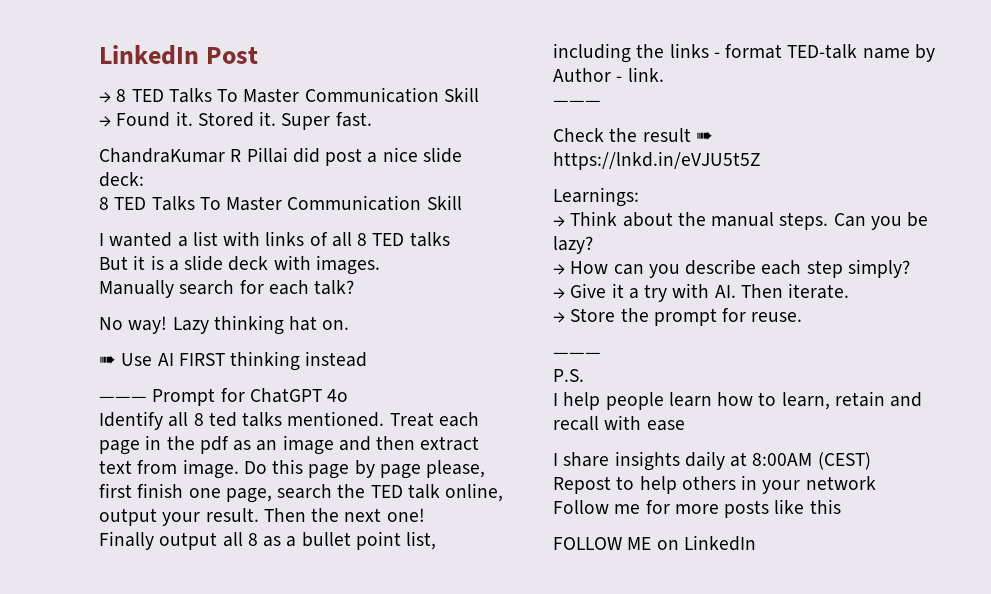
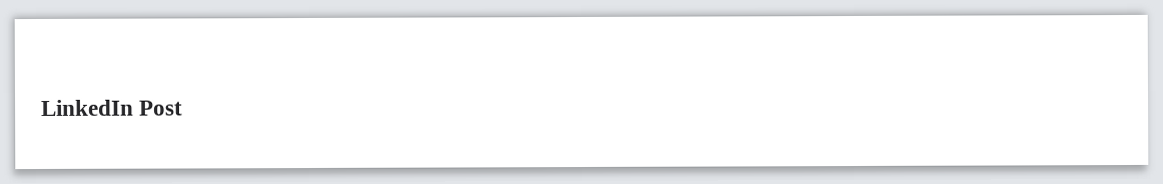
[99,87,479,103] [99,111,372,130] [99,147,462,166] [99,172,144,187] [99,195,462,211] [99,231,450,247] [99,255,380,275] [99,280,355,298] [99,315,350,335] [99,351,368,371] [99,388,349,406] [99,411,479,430] [99,435,480,455] [99,459,486,479] [99,483,504,503] [99,508,425,526] [99,531,437,550] [553,43,935,63] [553,67,664,82] [553,100,601,106] [553,128,713,142] [553,151,761,170] [553,187,639,207] [553,211,929,230] [553,236,593,254] [553,259,910,278] [553,283,850,302] [553,308,803,326] [553,352,601,358] [553,369,584,382] [553,391,923,410] [553,415,685,431] [553,451,871,471] [553,475,876,494] [553,499,841,518] [553,535,756,551] // → 8 TED Talks To Master Communication Skill // → Found it. Stored it. Super fast. // ChandraKumar R Pillai did post a nice slide deck: // 8 TED Talks To Master Communication Skill // I wanted a list with links of all 8 TED talks // But it is a slide deck with images. // Manually search for each talk? // No way! Lazy thinking hat on. // ➠ Use AI FIRST thinking instead // ——— Prompt for ChatGPT 4o // Identify all 8 ted talks mentioned. Treat each page in the pdf as an image and then extract text from image. Do this page by page please, first finish one page, search the TED talk online, output your result. Then the next one! // Finally output all 8 as a bullet point list, including the links - format TED-talk name by Author - link. // ——— // Check the result ➠ // https://lnkd.in/eVJU5t5Z // Learnings: // → Think about the manual steps. Can you be lazy? // → How can you describe each step simply? // → Give it a try with AI. Then iterate. // → Store the prompt for reuse. // ——— // P.S. // I help people learn how to learn, retain and recall with ease // I share insights daily at 8:00AM (CEST) // Repost to help others in your network // Follow me for more posts like this // FOLLOW ME on LinkedIn -> (184, 108) none

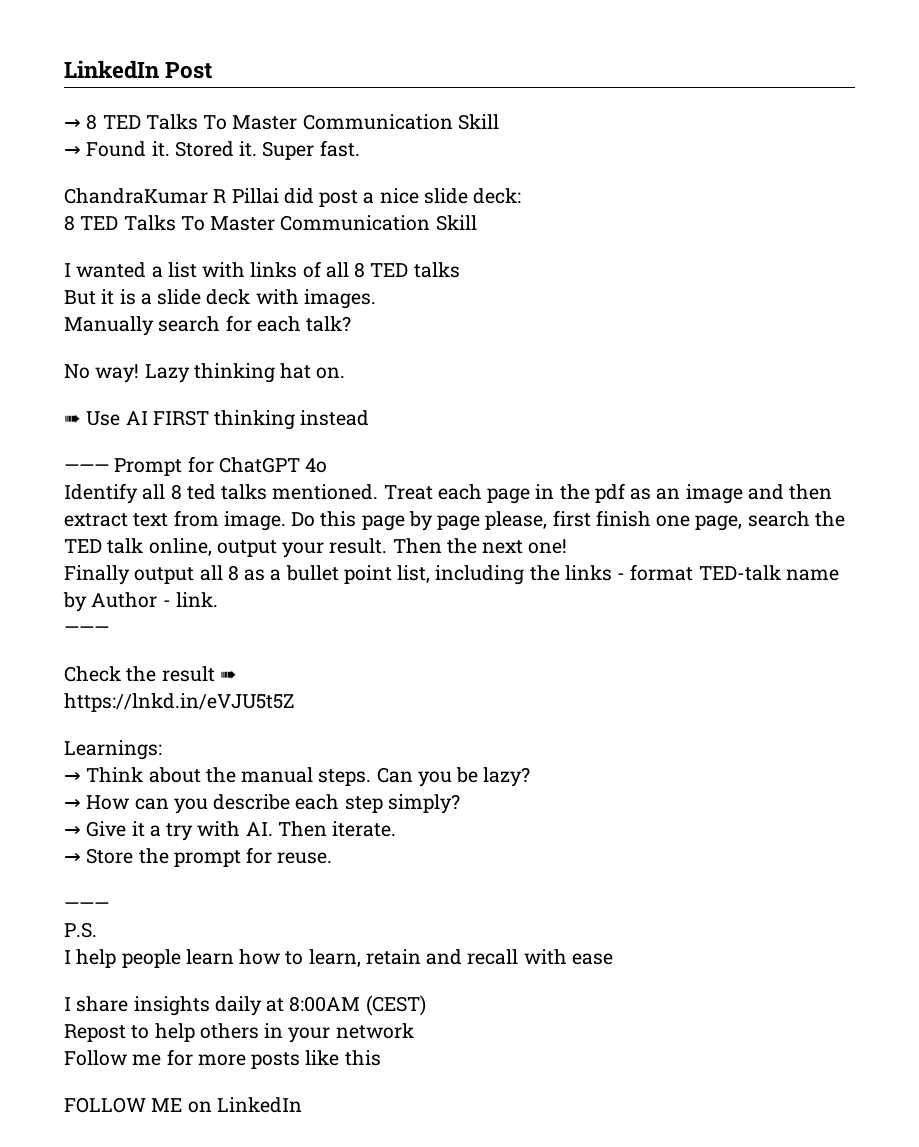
(184, 108) none -> [64,114,499,130] [64,140,360,160] [64,188,522,207] [64,215,477,231] [64,261,460,278] [64,289,376,309] [64,315,352,336] [64,363,346,383] [64,410,370,430] [64,456,328,476] [64,483,833,504] [64,510,845,531] [64,538,568,558] [64,564,839,585] [63,592,218,612] [64,626,109,634] [64,666,237,682] [64,693,294,712] [64,740,162,760] [64,767,531,787] [64,794,460,814] [64,821,397,841] [64,847,333,867] [64,902,109,910] [64,922,97,938] [64,949,613,968] [64,995,426,1016] [64,1023,414,1043] [64,1049,381,1069] [64,1097,302,1113] // → 8 TED Talks To Master Communication Skill // → Found it. Stored it. Super fast. // ChandraKumar R Pillai did post a nice slide deck: // 8 TED Talks To Master Communication Skill // I wanted a list with links of all 8 TED talks // But it is a slide deck with images. // Manually search for each talk? // No way! Lazy thinking hat on. // ➠ Use AI FIRST thinking instead // ——— Prompt for ChatGPT 4o // Identify all 8 ted talks mentioned. Treat each page in the pdf as an image and then extract text from image. Do this page by page please, first finish one page, search the TED talk online, output your result. Then the next one! // Finally output all 8 as a bullet point list, including the links - format TED-talk name by Author - link. // ——— // Check the result ➠ // https://lnkd.in/eVJU5t5Z // Learnings: // → Think about the manual steps. Can you be lazy? // → How can you describe each step simply? // → Give it a try with AI. Then iterate. // → Store the prompt for reuse. // ——— // P.S. // I help people learn how to learn, retain and recall with ease // I share insights daily at 8:00AM (CEST) // Repost to help others in your network // Follow me for more posts like this // FOLLOW ME on LinkedIn

